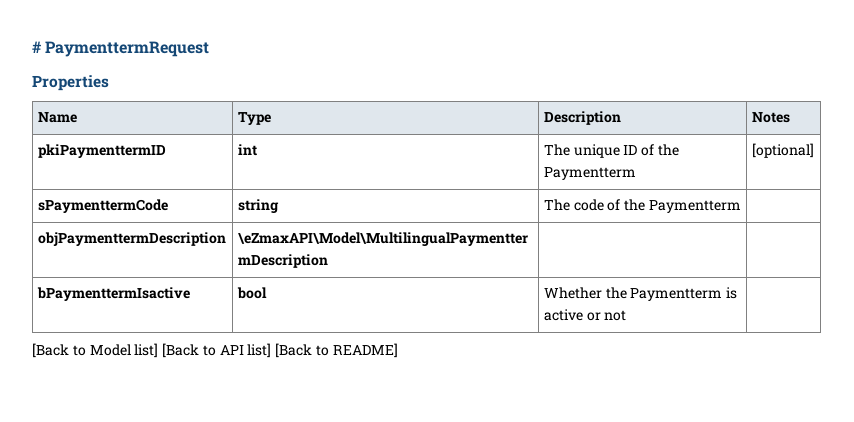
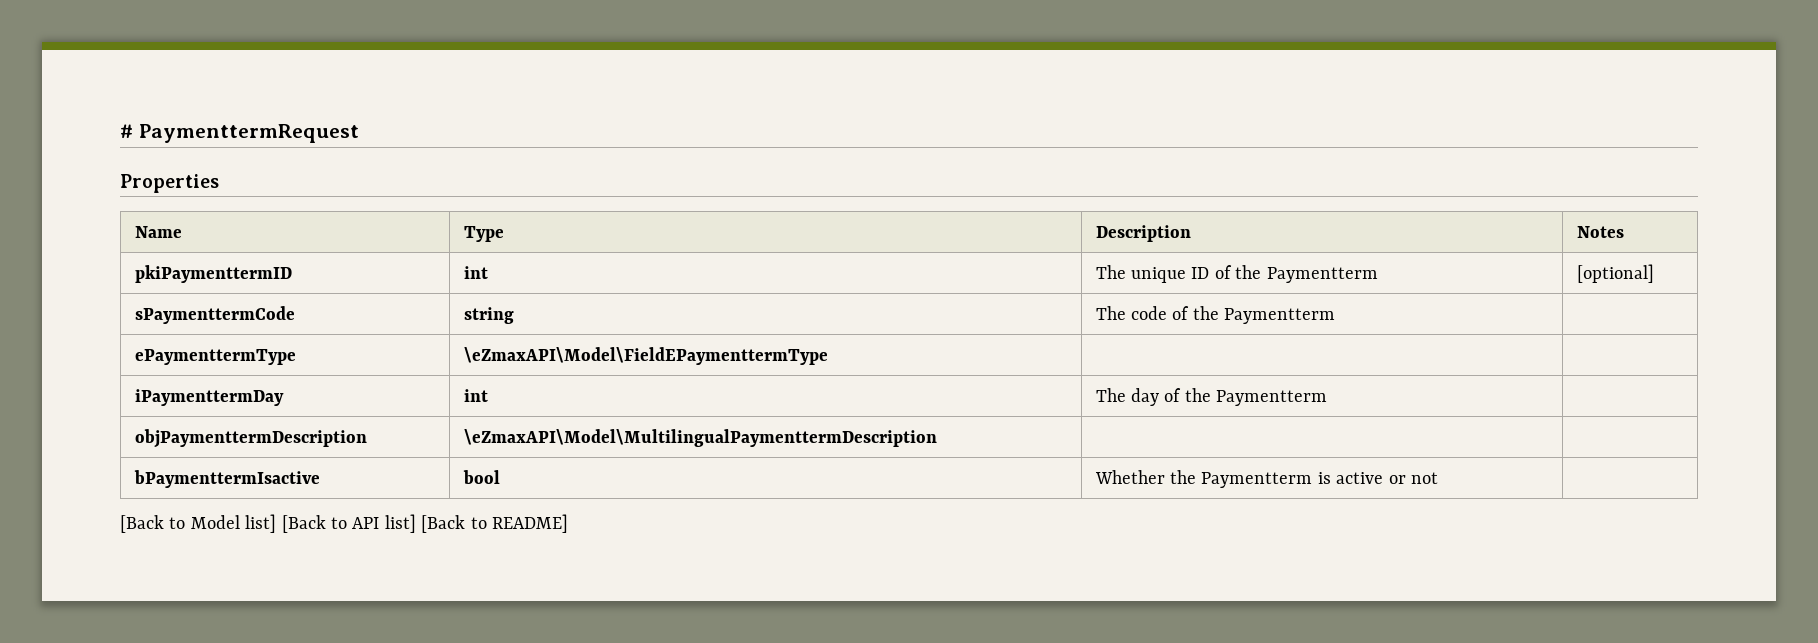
(741, 206) none -> [134,349,296,365] [463,347,828,365] [134,389,284,406] [463,389,488,402] [1095,388,1328,406] // ePaymenttermType | \eZmaxAPI\Model\FieldEPaymenttermType | | // iPaymenttermDay | int | The day of the Paymentterm |

